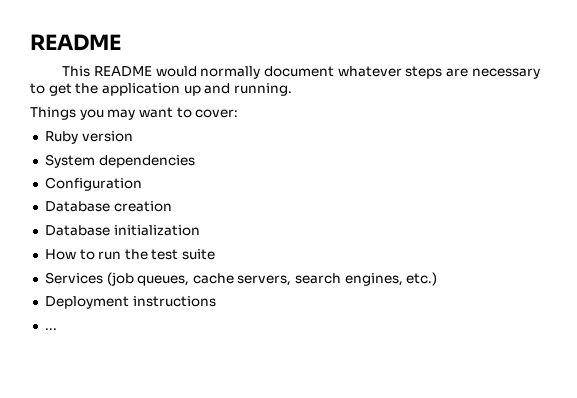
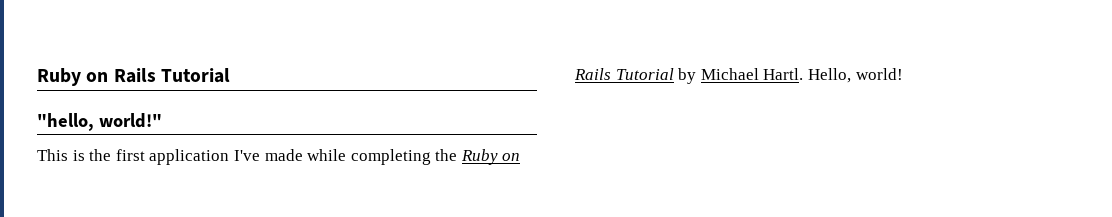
[30,34,121,51] [62,66,540,79] [30,83,292,96] [30,107,239,120] [44,131,133,144] [44,154,195,168] [44,177,142,191] [44,201,172,212] [44,225,200,236] [44,249,216,260] [44,272,438,286] [44,296,216,309] [44,328,57,330] README // This README would normally document whatever steps are necessary to get the application up and running. // Things you may want to cover: // Ruby version // System dependencies // Configuration // Database creation // Database initialization // How to run the test suite // Services (job queues, cache servers, search engines, etc.) // Deployment instructions // ... -> [37,68,230,86] [37,113,162,131] [37,149,521,165] [574,68,903,84] Ruby on Rails Tutorial // "hello, world!" // This is the first application I've made while completing the Ruby on Rails Tutorial by Michael Hartl. Hello, world!

